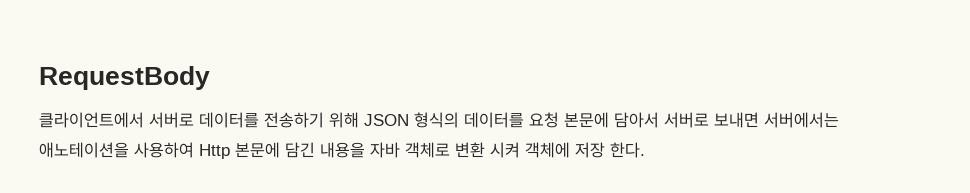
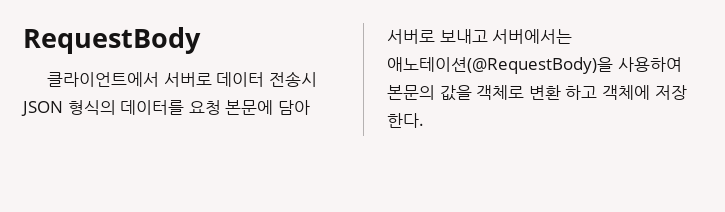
[199,112,359,128] 데이터를 전송하기 위해 -> [216,71,317,87] 데이터 전송시
[614,112,839,128] [39,142,400,159] 담아서 서버로 보내면 서버에서는 애노테이션을 사용하여 Http 본문에 담긴 내용을 자바 -> [277,100,310,115] [387,29,573,44] [387,57,682,74] [387,85,472,101] 담아 서버로 보내고 서버에서는 애노테이션(@RequestBody)을 사용하여 본문의 값을
[490,142,520,158] 시켜 -> [565,85,598,100] 하고

